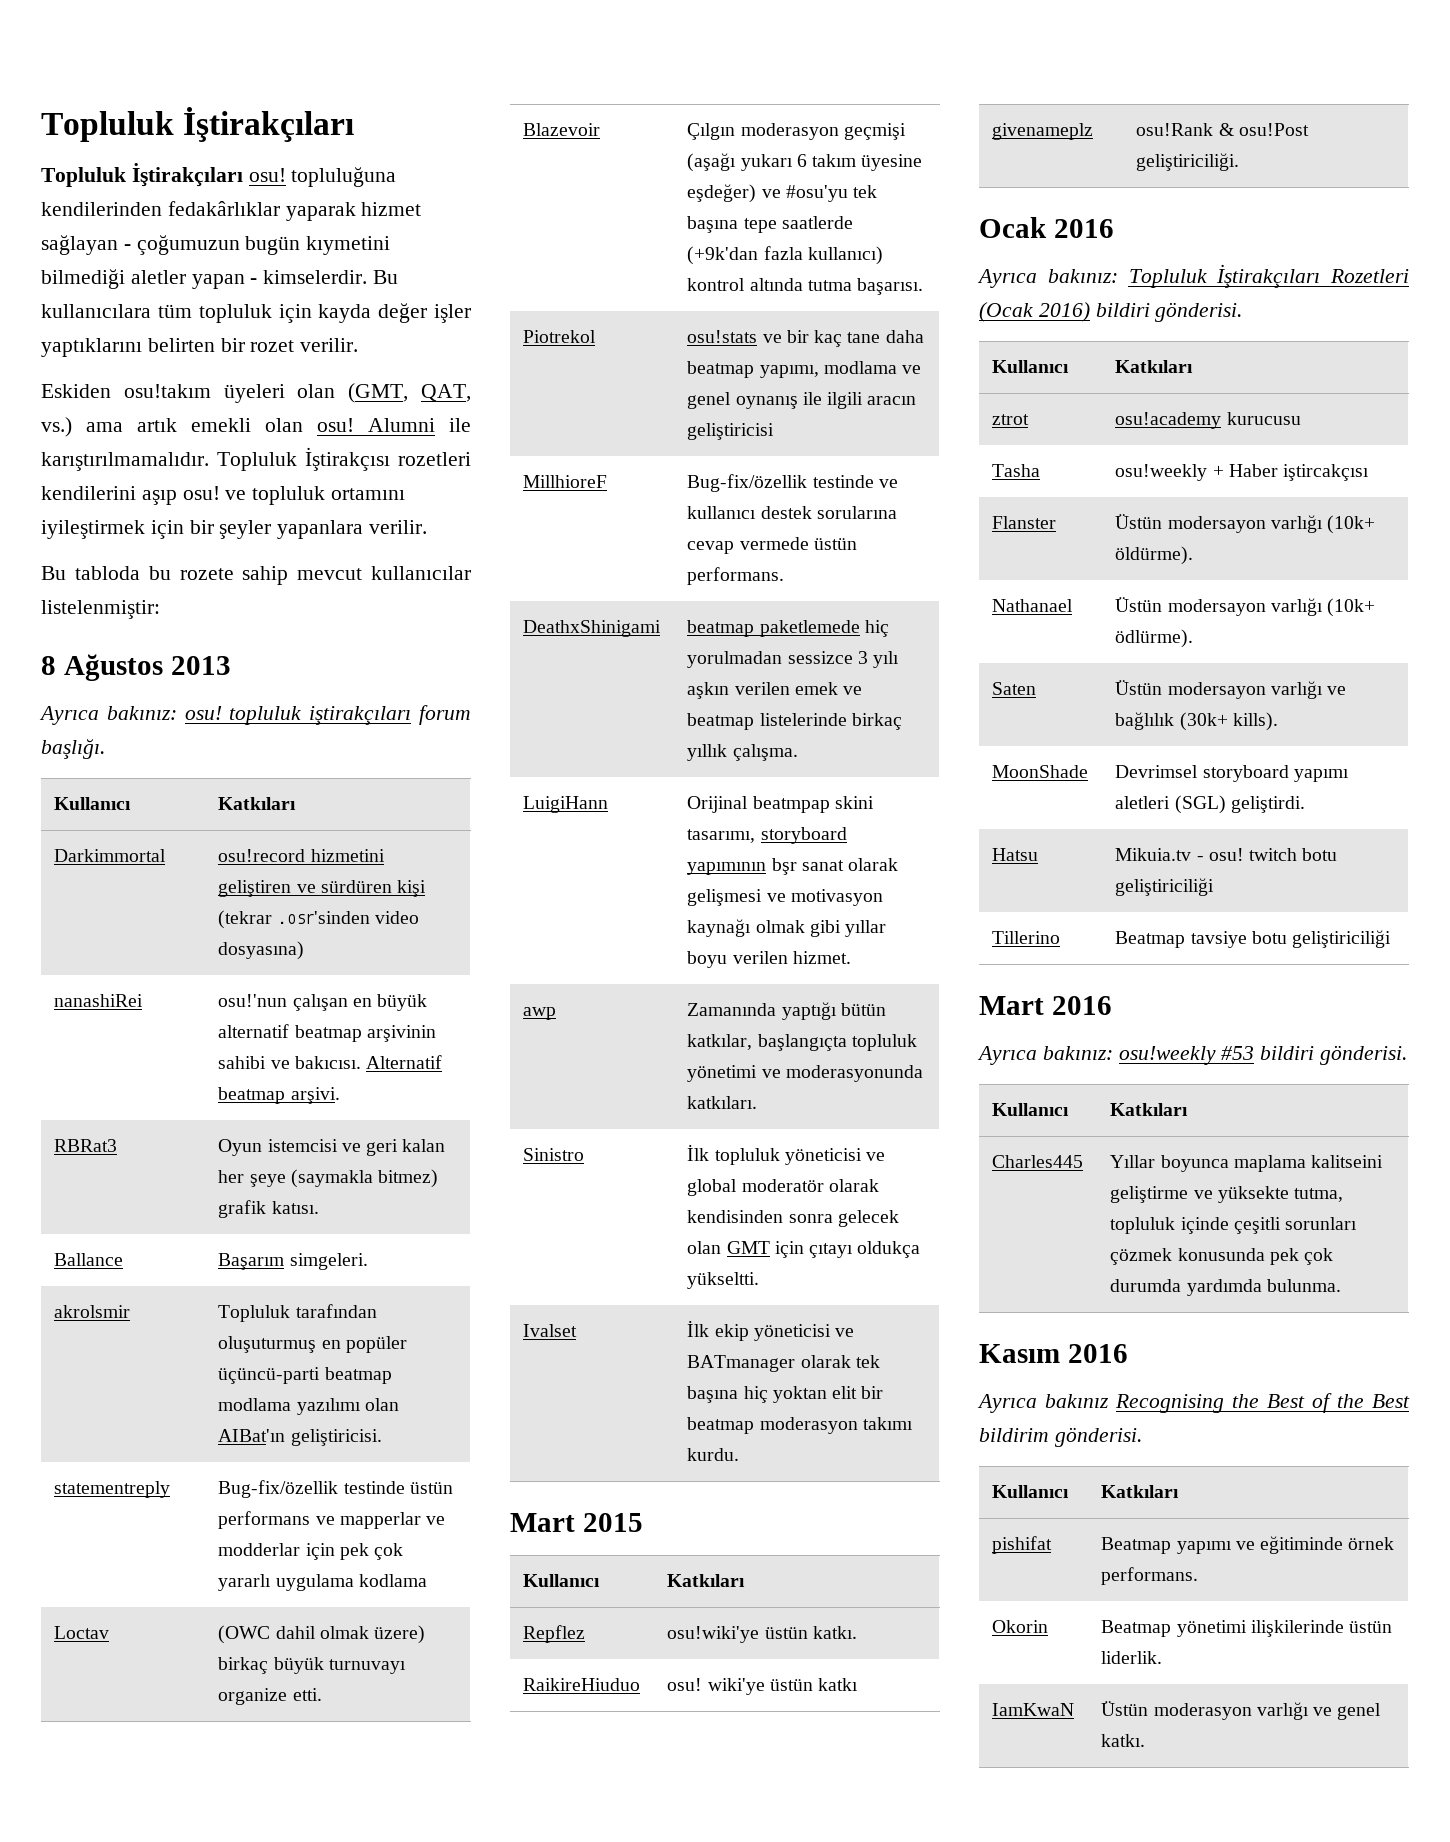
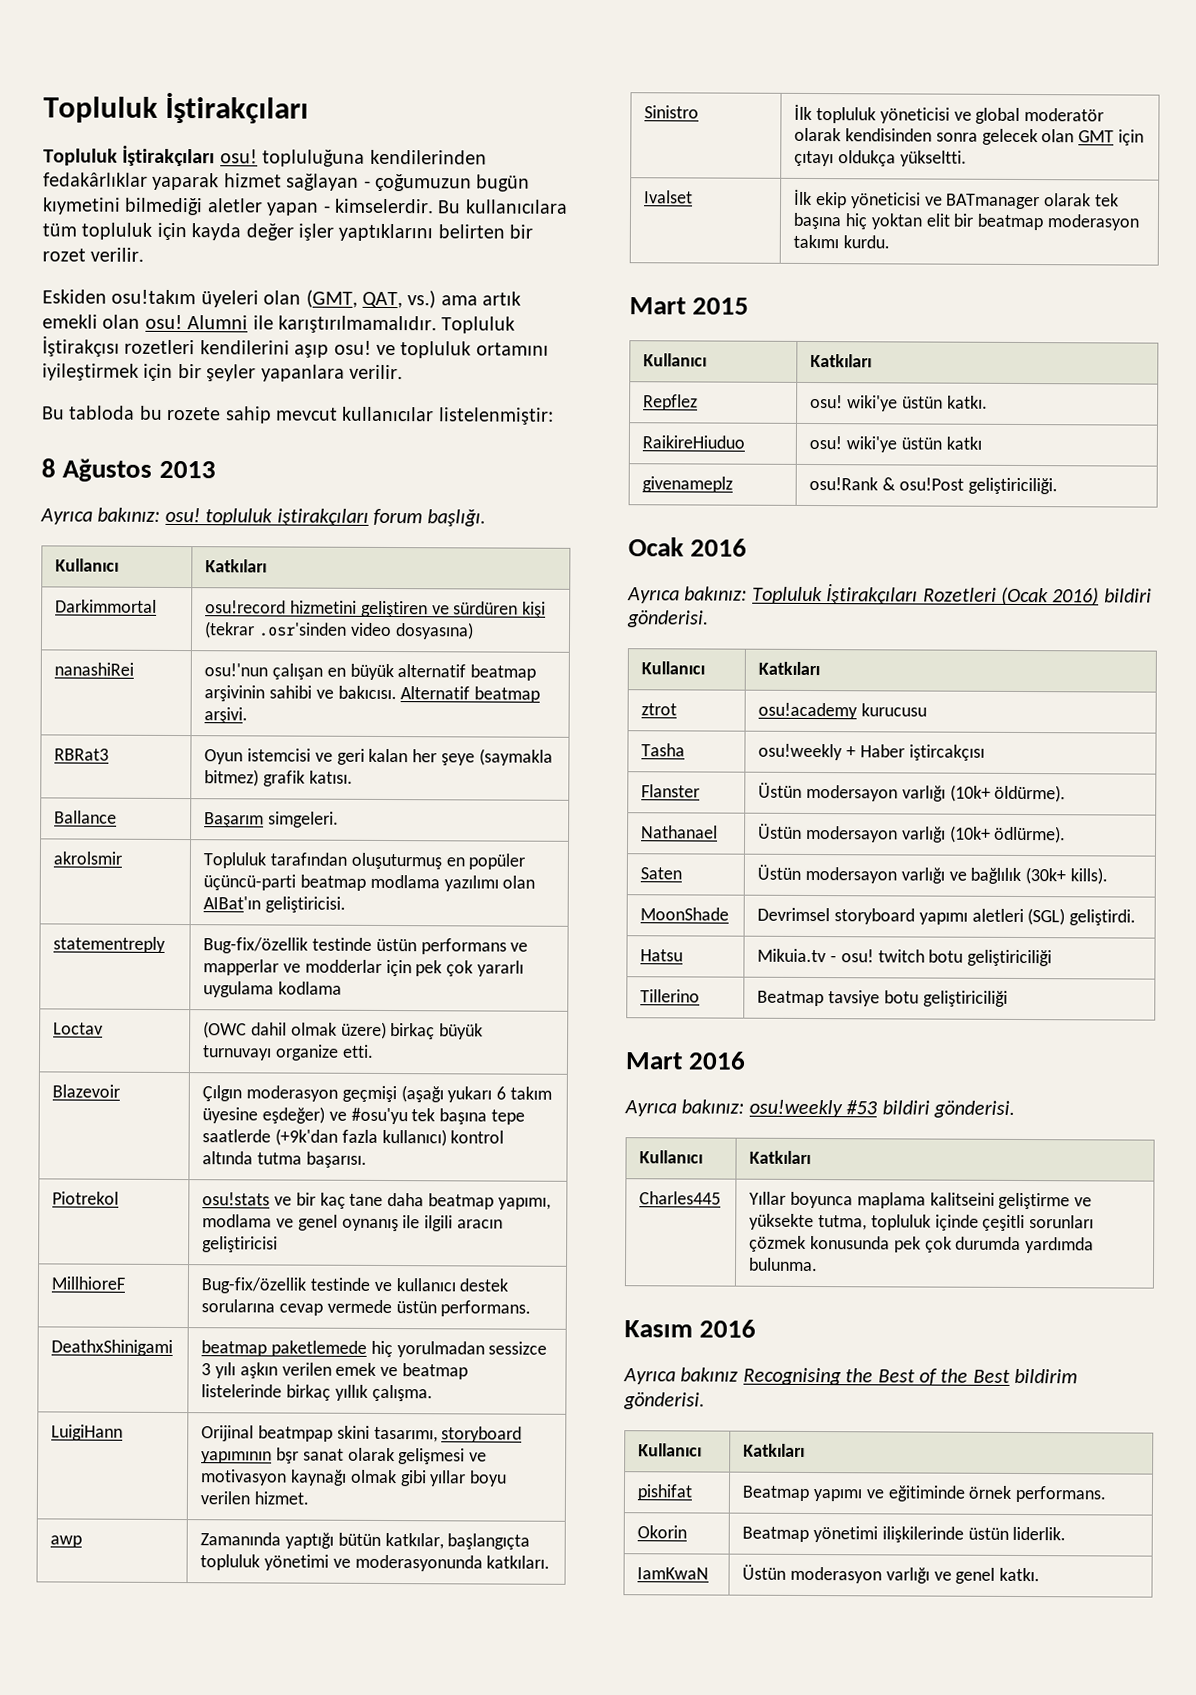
[667,1626,760,1643] osu!wiki'ye -> [810,394,898,412] osu! wiki'ye

